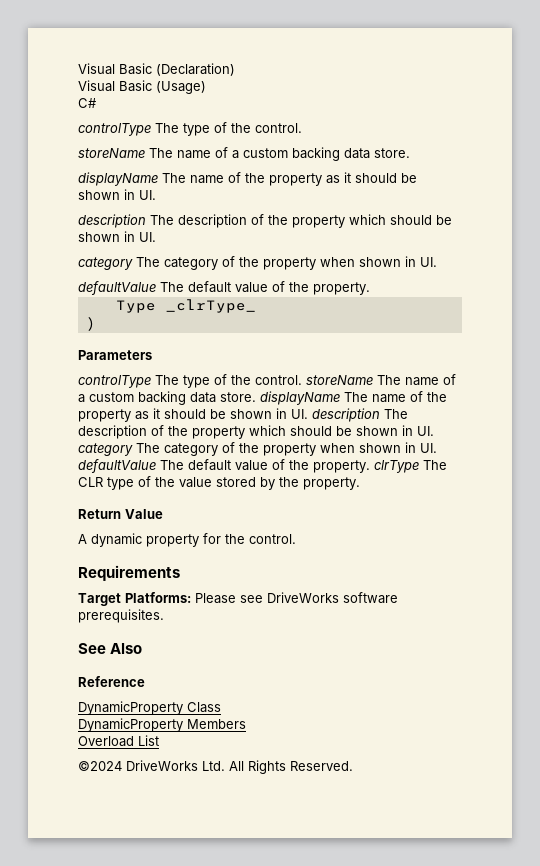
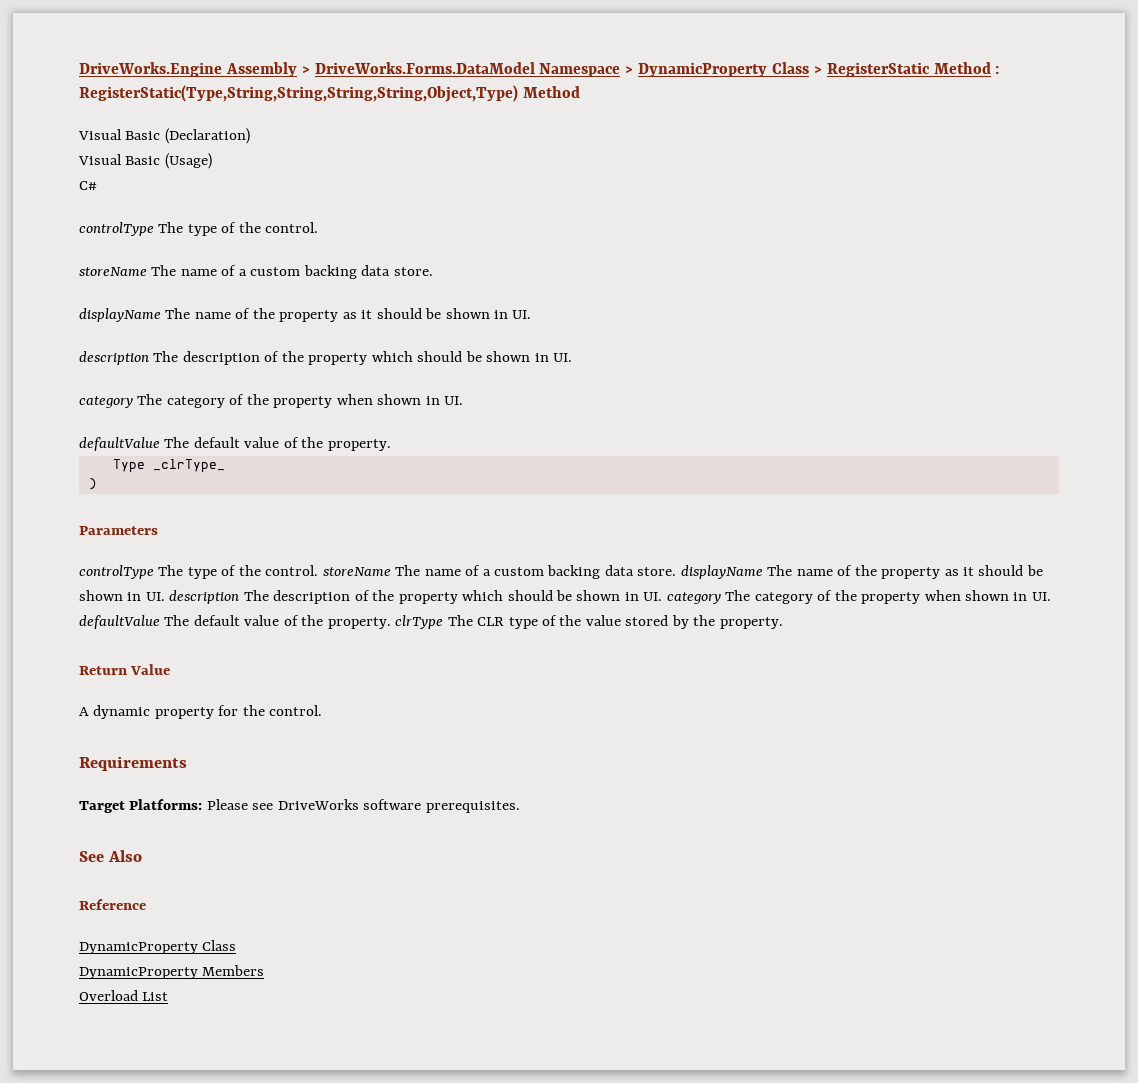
(78, 69) none -> [79,62,1000,77] [79,85,580,102] DriveWorks.Engine Assembly > DriveWorks.Forms.DataModel Namespace > DynamicProperty Class > RegisterStatic Method : RegisterStatic(Type,String,String,String,String,Object,Type) Method //
[78,760,353,774] // ©2024 DriveWorks Ltd. All Rights Reserved. -> (169, 996) none

